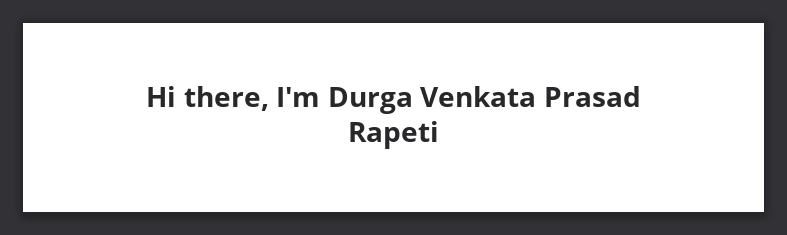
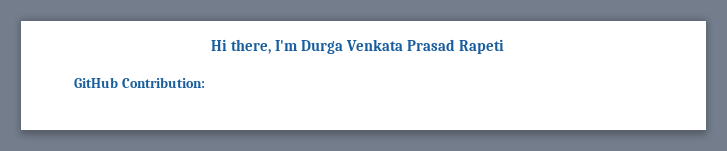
(439, 135) none -> [74,77,205,88] // GitHub Contribution:

